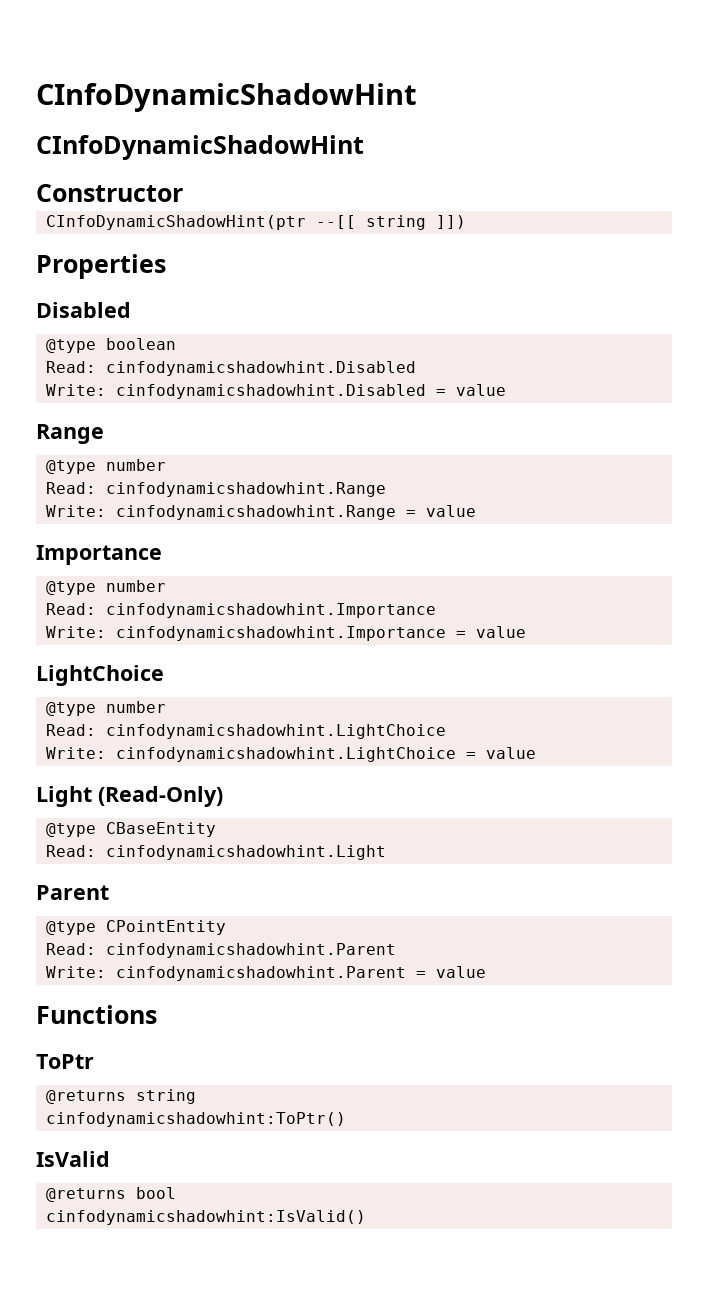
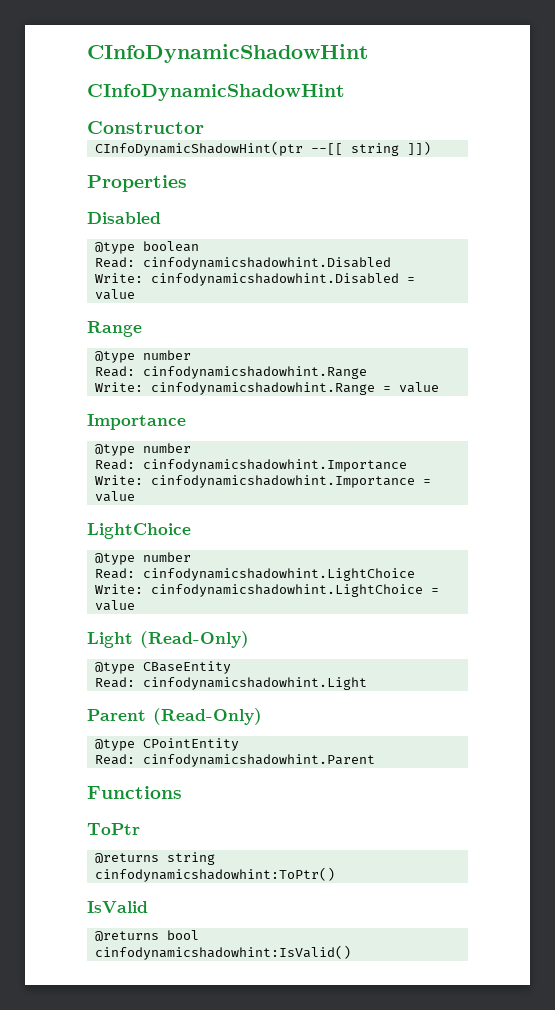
(109, 892) none -> [153,708,262,725] (Read-Only)
[45,966,486,981] // Write: cinfodynamicshadowhint.Parent = value -> (375, 760) none

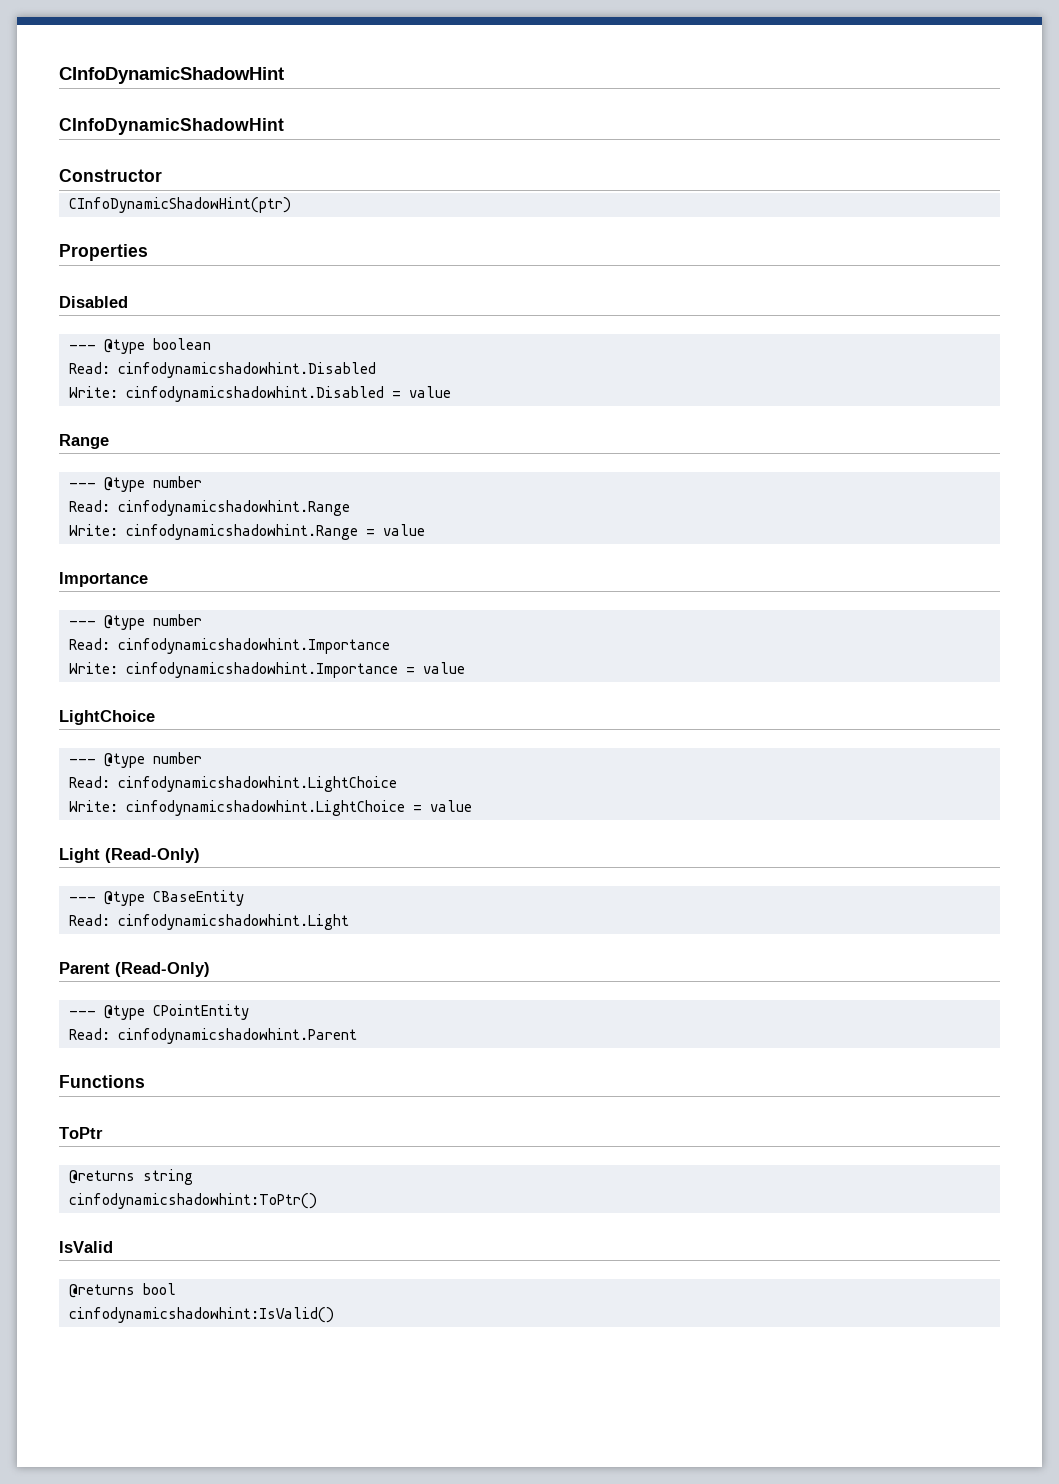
[94,141,431,156] CInfoDynamicShadowHint(ptr --[[ string ]]) -> [68,197,291,213] CInfoDynamicShadowHint(ptr)
(161, 218) none -> [68,344,96,350] ---
(142, 329) none -> [68,482,96,488] ---
(186, 422) none -> [68,620,96,626] ---
(191, 531) none -> [68,758,96,764] ---
(249, 639) none -> [68,896,96,902] ---
(262, 716) none -> [68,1010,96,1016] ---

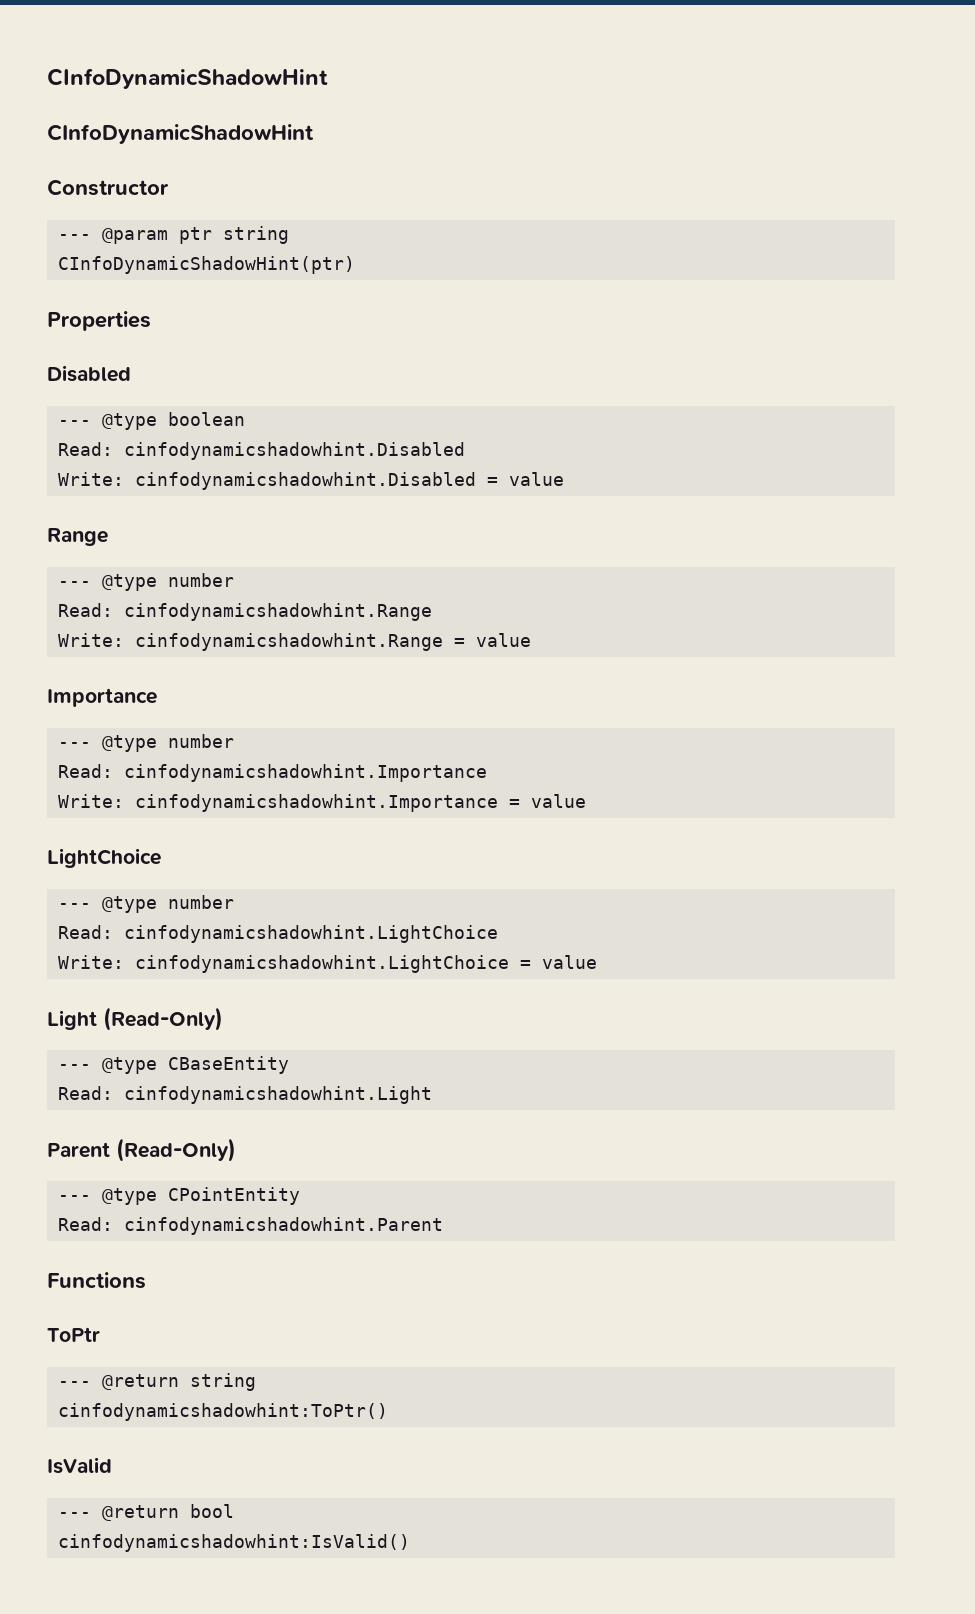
(162, 175) none -> [58,226,290,244] // --- @param ptr string
[68,1170,135,1184] @returns -> [58,1374,180,1390] --- @return
[68,1284,135,1298] @returns -> [58,1505,180,1521] --- @return

